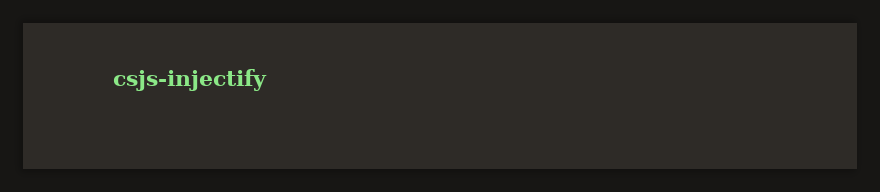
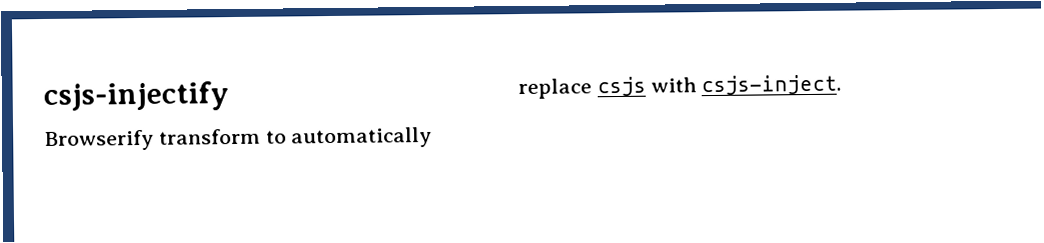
(267, 80) none -> [44,126,433,152] [518,74,843,100] // Browserify transform to automatically replace csjs with csjs-inject.

